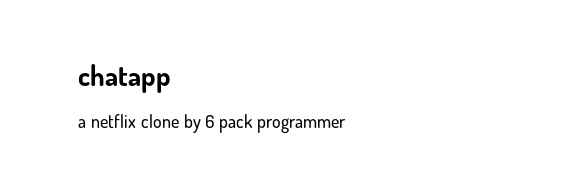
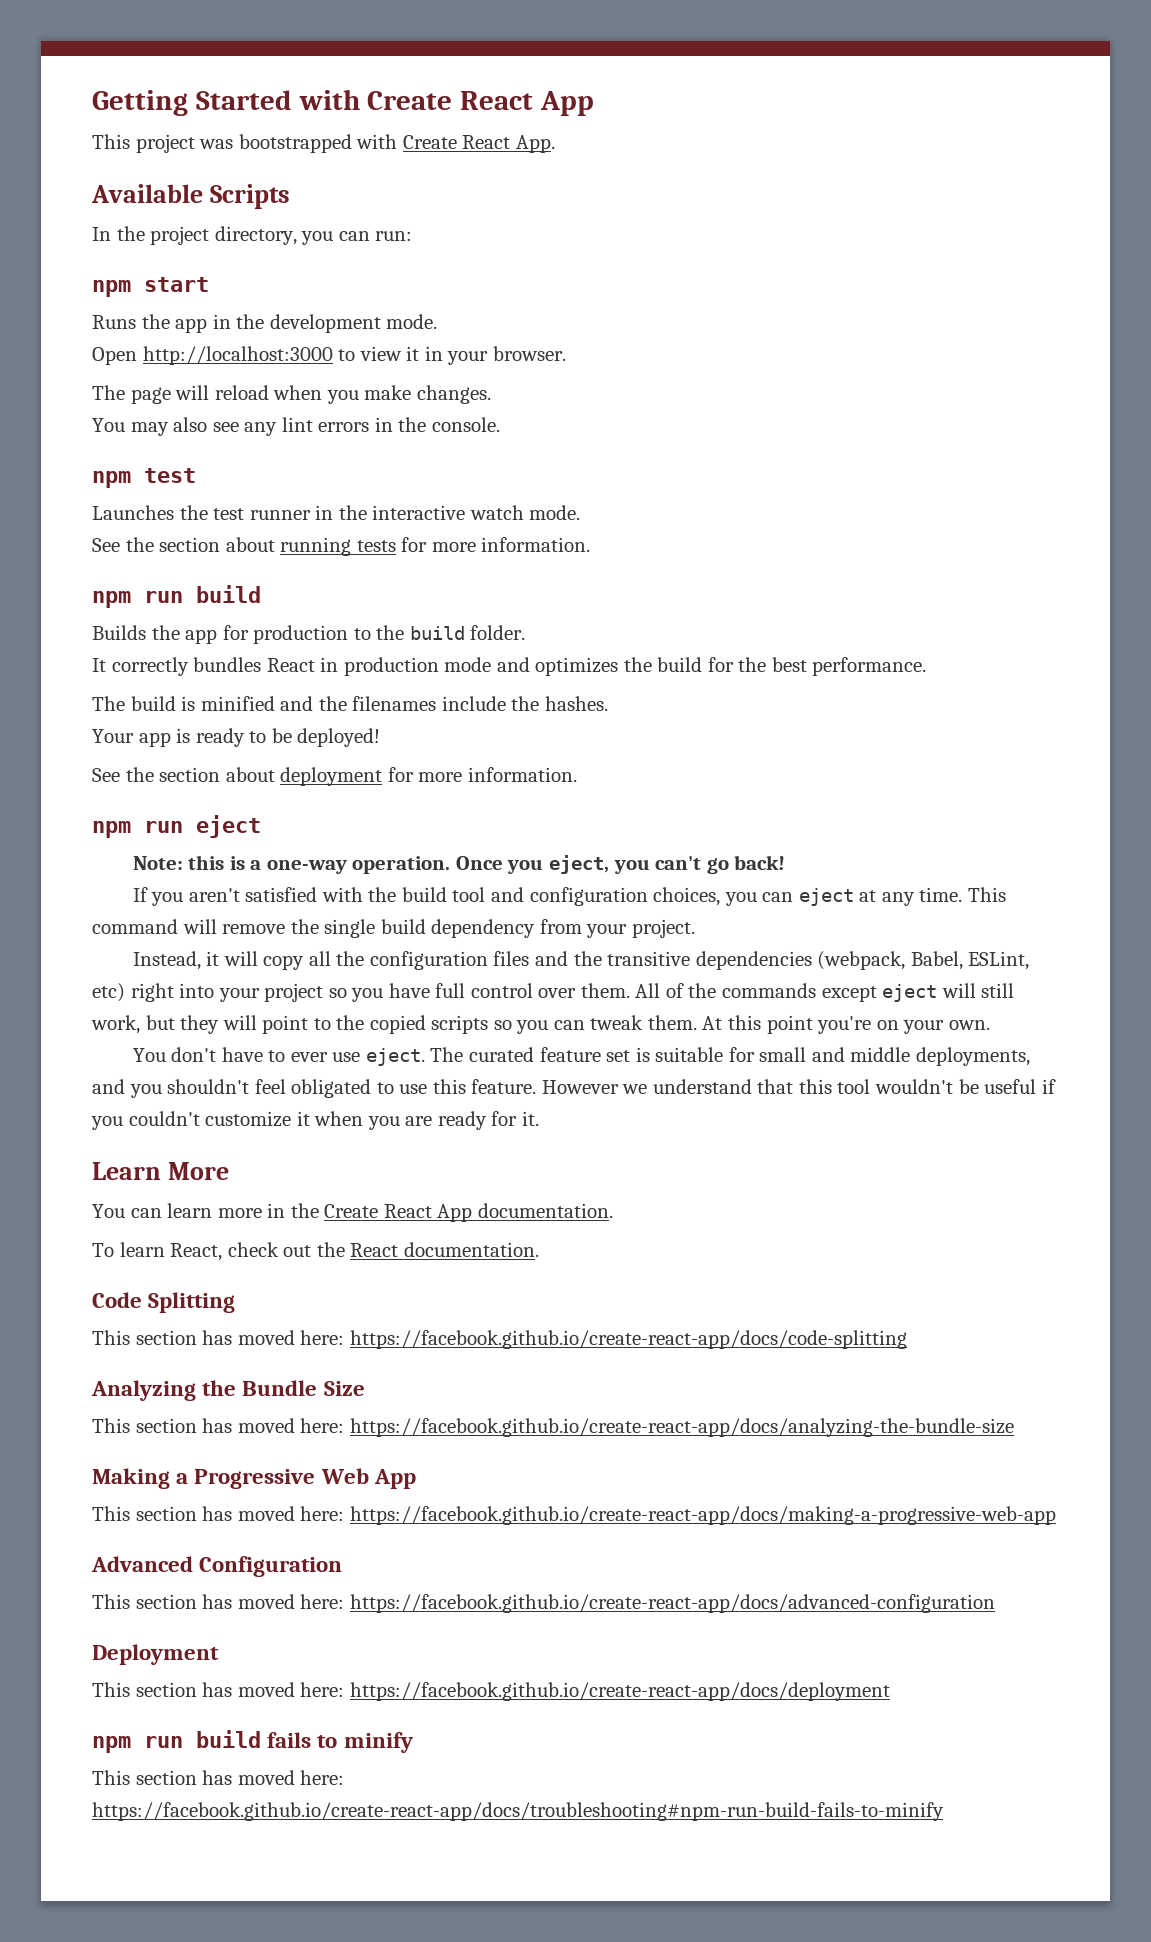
[78,64,171,93] [78,114,347,133] chatapp // a netflix clone by 6 pack programmer -> [92,89,595,116] [92,134,555,153] [91,184,290,209] [92,226,413,245] [92,277,209,297] [92,314,438,333] [92,346,566,365] [92,385,491,404] [92,417,500,436] [92,468,196,488] [92,505,581,520] [92,537,591,556] [92,585,261,608] [92,625,526,644] [92,657,927,676] [92,696,608,711] [92,728,381,747] [92,767,577,786] [92,815,261,838] [132,855,786,874] [132,887,1006,906] [92,919,695,938] [132,951,1030,970] [92,983,1015,1002] [91,1015,990,1034] [132,1047,1030,1066] [92,1079,1056,1098] [91,1111,539,1130] [92,1162,229,1180] [92,1203,613,1222] [92,1242,539,1261] [92,1292,236,1313] [92,1330,907,1349] [91,1380,365,1401] [92,1418,1014,1437] [92,1468,416,1489] [92,1506,1056,1525] [91,1556,343,1577] [92,1594,995,1613] [92,1644,219,1665] [92,1682,890,1701] [92,1730,413,1753] [92,1770,345,1785] [92,1802,944,1821] Getting Started with Create React App // This project was bootstrapped with Create React App. // Available Scripts // In the project directory, you can run: // npm start // Runs the app in the development mode. // Open http://localhost:3000 to view it in your browser. // The page will reload when you make changes. // You may also see any lint errors in the console. // npm test // Launches the test runner in the interactive watch mode. // See the section about running tests for more information. // npm run build // Builds the app for production to the build folder. // It correctly bundles React in production mode and optimizes the build for the best performance. // The build is minified and the filenames include the hashes. // Your app is ready to be deployed! // See the section about deployment for more information. // npm run eject // Note: this is a one-way operation. Once you eject, you can't go back! // If you aren't satisfied with the build tool and configuration choices, you can eject at any time. This command will remove the single build dependency from your project. // Instead, it will copy all the configuration files and the transitive dependencies (webpack, Babel, ESLint, etc) right into your project so you have full control over them. All of the commands except eject will still work, but they will point to the copied scripts so you can tweak them. At this point you're on your own. // You don't have to ever use eject. The curated feature set is suitable for small and middle deployments, and you shouldn't feel obligated to use this feature. However we understand that this tool wouldn't be useful if you couldn't customize it when you are ready for it. // Learn More // You can learn more in the Create React App documentation. // To learn React, check out the React documentation. // Code Splitting // This section has moved here: https://facebook.github.io/create-react-app/docs/code-splitting // Analyzing the Bundle Size // This section has moved here: https://facebook.github.io/create-react-app/docs/analyzing-the-bundle-size // Making a Progressive Web App // This section has moved here: https://facebook.github.io/create-react-app/docs/making-a-progressive-web-app // Advanced Configuration // This section has moved here: https://facebook.github.io/create-react-app/docs/advanced-configuration // Deployment // This section has moved here: https://facebook.github.io/create-react-app/docs/deployment // npm run build fails to minify // This section has moved here: https://facebook.github.io/create-react-app/docs/troubleshooting#npm-run-build-fails-to-minify

